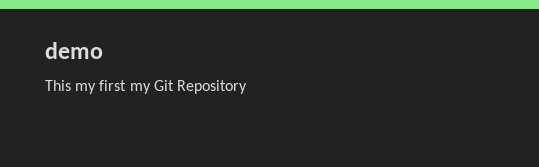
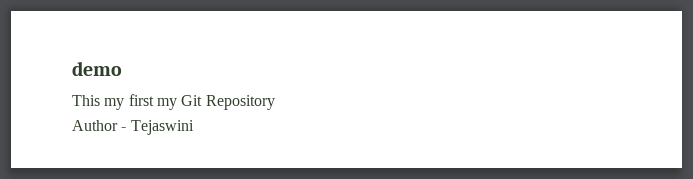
(247, 87) none -> [72,120,194,135] // Author - Tejaswini

